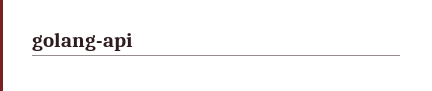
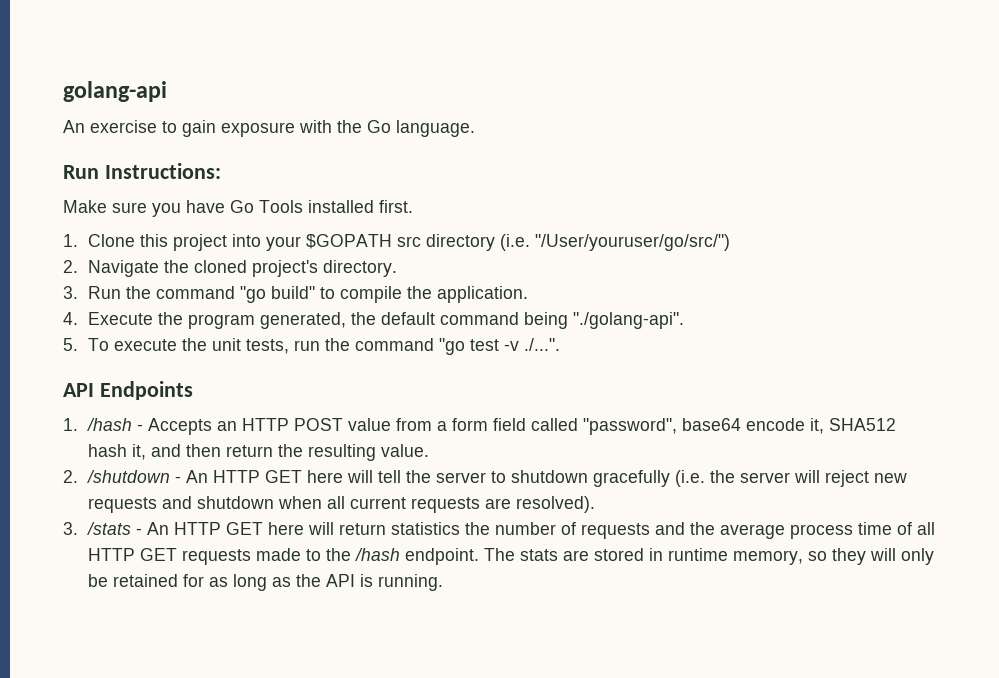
(133, 41) none -> [63,120,475,137] [63,163,221,179] [63,200,413,217] [63,234,731,251] [63,260,398,277] [63,286,529,303] [63,312,685,329] [63,338,561,355] [63,381,193,400] [63,418,897,435] [88,444,430,461] [63,470,908,487] [88,496,596,513] [63,522,936,539] [88,548,935,565] [88,574,444,591] // An exercise to gain exposure with the Go language. // Run Instructions: // Make sure you have Go Tools installed first. // 1. Clone this project into your $GOPATH src directory (i.e. "/User/youruser/go/src/") // 2. Navigate the cloned project's directory. // 3. Run the command "go build" to compile the application. // 4. Execute the program generated, the default command being "./golang-api". // 5. To execute the unit tests, run the command "go test -v ./...". // API Endpoints // 1. /hash - Accepts an HTTP POST value from a form field called "password", base64 encode it, SHA512 hash it, and then return the resulting value. // 2. /shutdown - An HTTP GET here will tell the server to shutdown gracefully (i.e. the server will reject new requests and shutdown when all current requests are resolved). // 3. /stats - An HTTP GET here will return statistics the number of requests and the average process time of all HTTP GET requests made to the /hash endpoint. The stats are stored in runtime memory, so they will only be retained for as long as the API is running.

